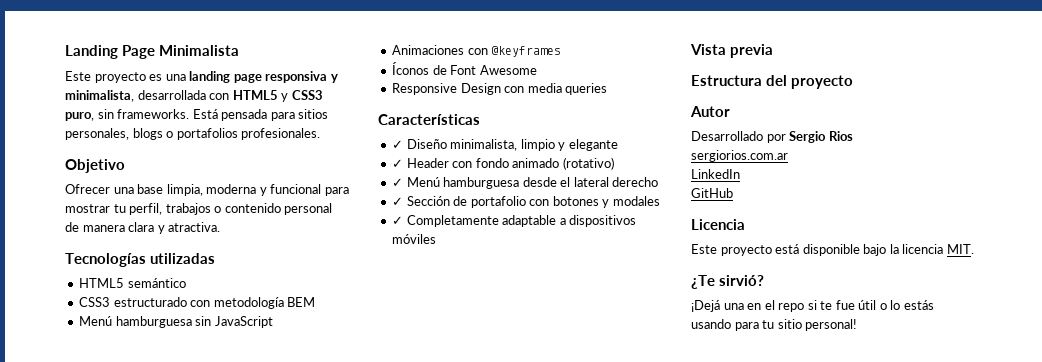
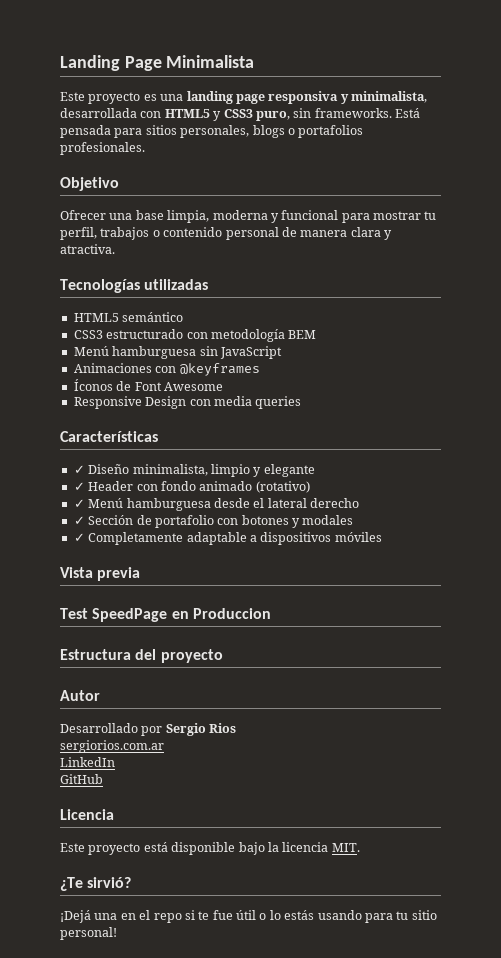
(773, 51) none -> [60,608,271,622] // Test SpeedPage en Produccion

